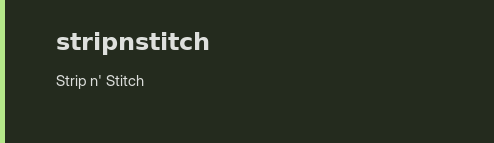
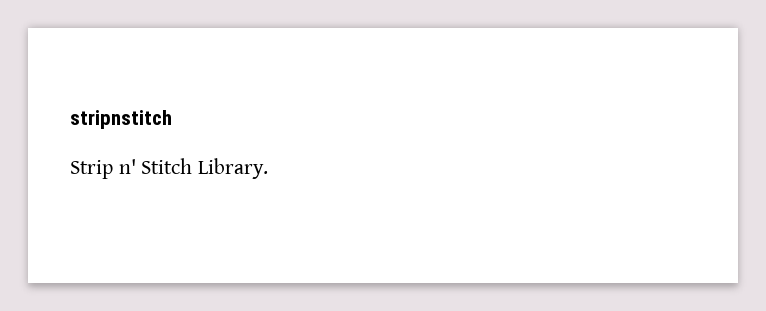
(145, 80) none -> [198,158,269,179] Library.

